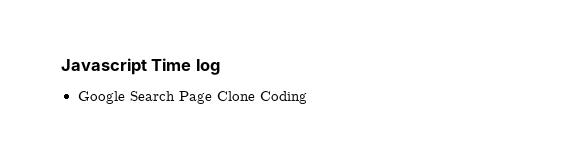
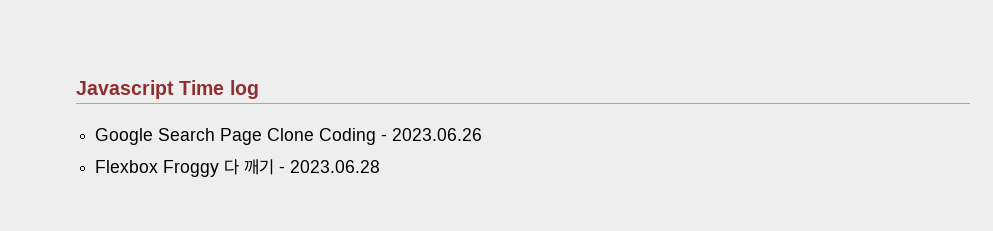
(307, 97) none -> [381,128,483,141] [95,159,381,177] - 2023.06.26 // Flexbox Froggy 다 깨기 - 2023.06.28

